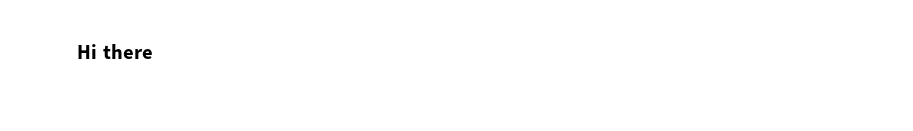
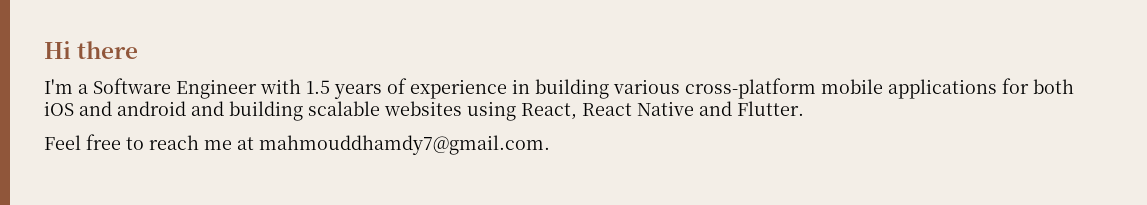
(153, 51) none -> [44,78,1074,99] [44,101,804,121] [44,134,550,155] // I'm a Software Engineer with 1.5 years of experience in building various cross-platform mobile applications for both iOS and android and building scalable websites using React, React Native and Flutter. // Feel free to reach me at mahmouddhamdy7@gmail.com.

